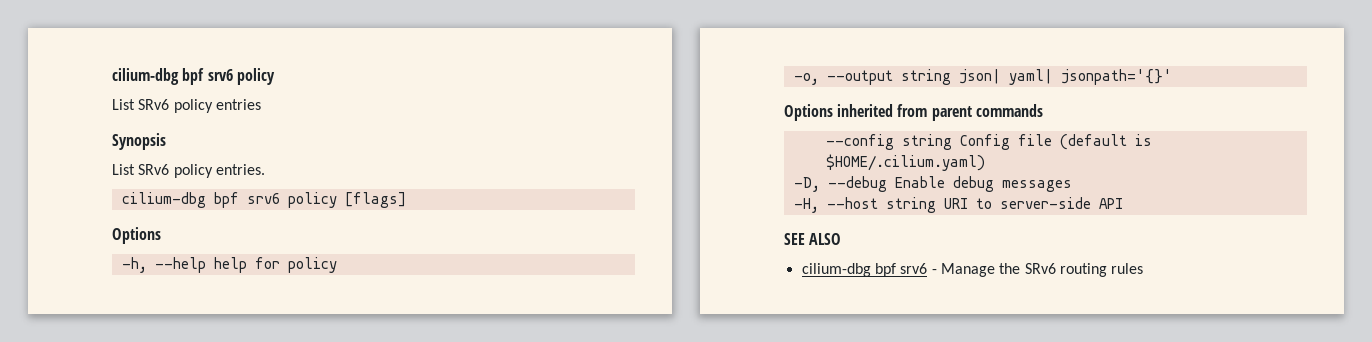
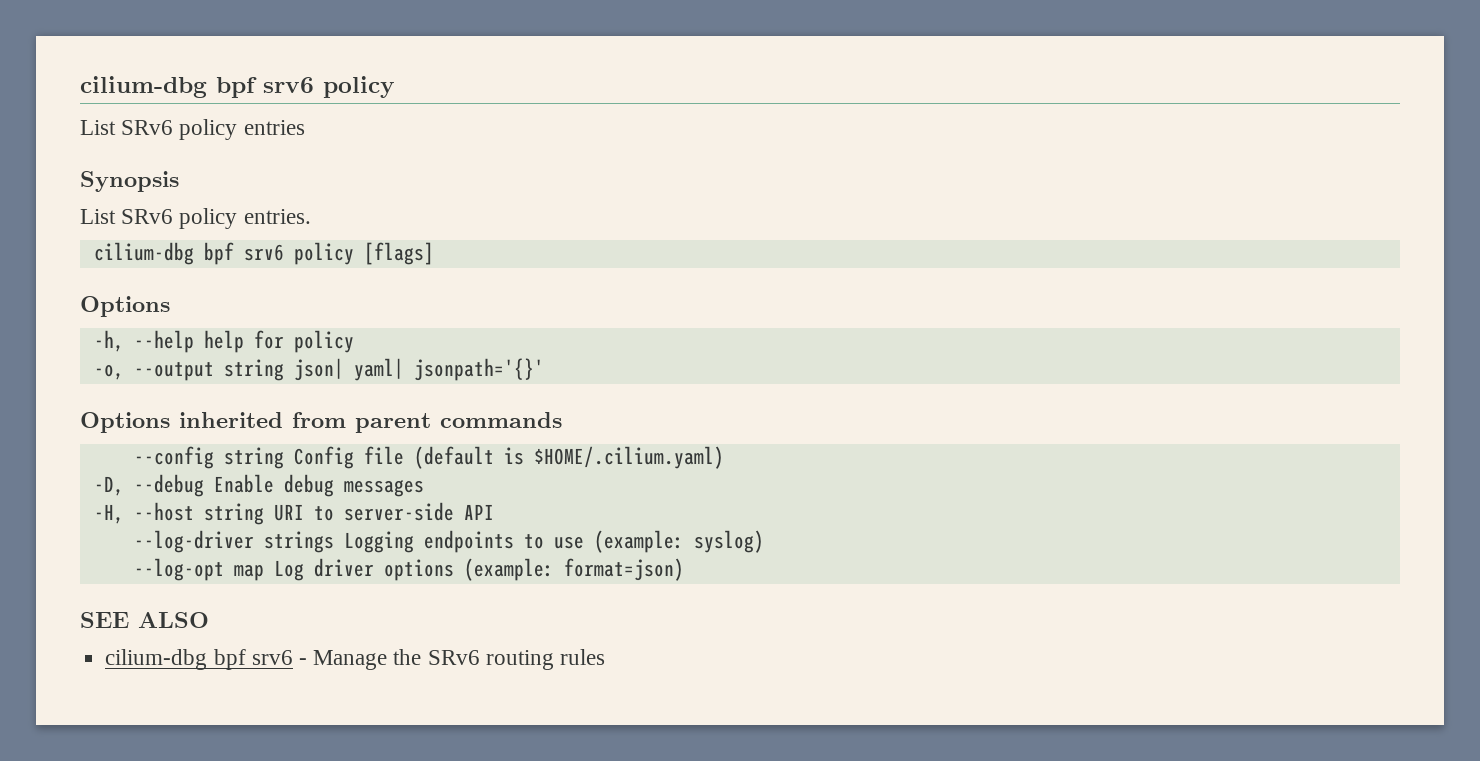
(1123, 203) none -> [133,530,764,553] [133,558,684,581] // --log-driver strings Logging endpoints to use (example: syslog) // --log-opt map Log driver options (example: format=json)

